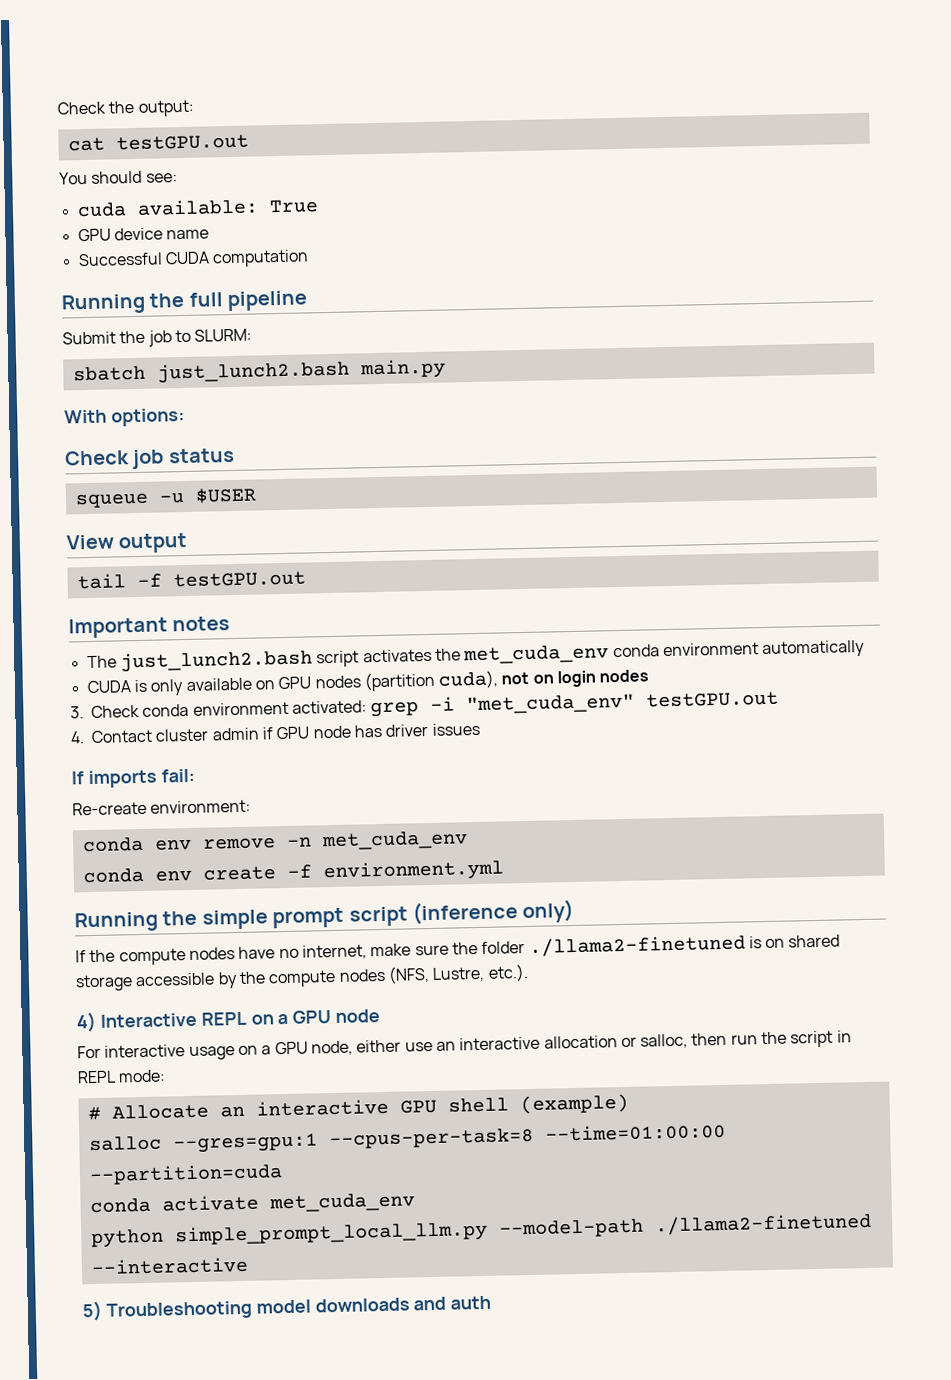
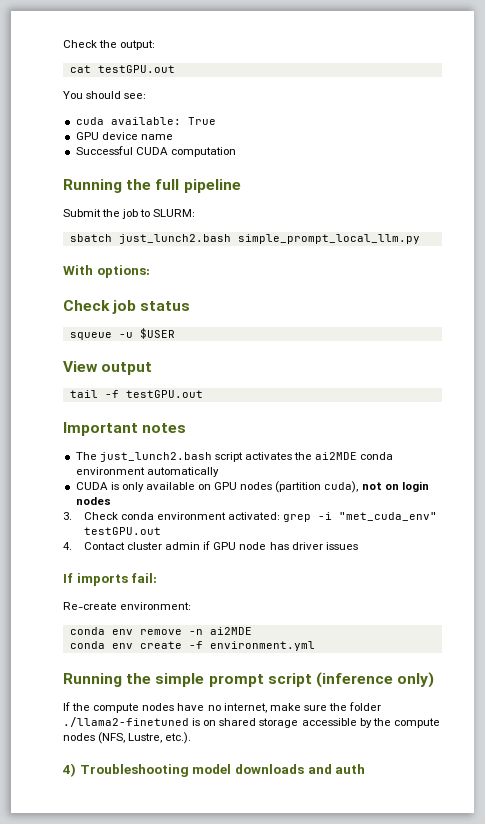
[359,358,446,380] main.py -> [237,234,420,244] simple_prompt_local_llm.py
[463,644,610,665] met_cuda_env -> [315,452,358,460] ai2MDE
[320,830,468,851] met_cuda_env -> [209,627,252,635] ai2MDE
[99,1009,381,1028] [77,1030,852,1061] [77,1069,167,1084] [87,1093,629,1121] [88,1122,726,1154] [88,1163,283,1186] [89,1192,415,1214] [90,1212,872,1249] [90,1256,249,1276] [82,1300,103,1322] Interactive REPL on a GPU node // For interactive usage on a GPU node, either use an interactive allocation or salloc, then run the script in REPL mode: // # Allocate an interactive GPU shell (example) // salloc --gres=gpu:1 --cpus-per-task=8 --time=01:00:00 --partition=cuda // conda activate met_cuda_env // python simple_prompt_local_llm.py --model-path ./llama2-finetuned --interactive // 5) -> (76, 770) none

